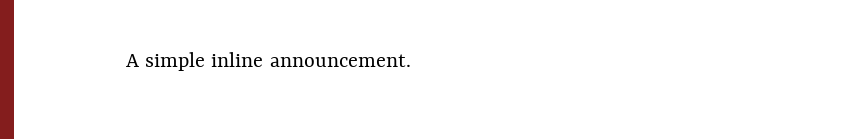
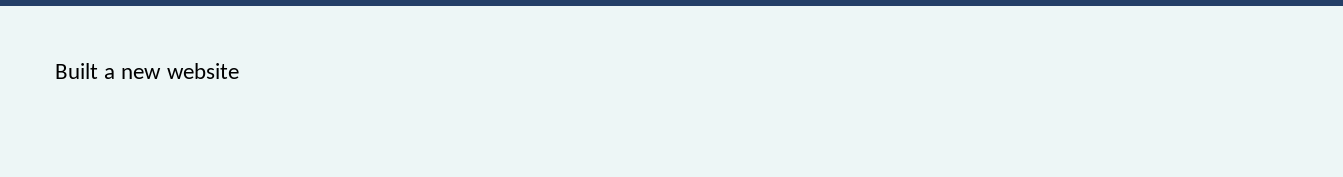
[126,52,411,71] A simple inline announcement. -> [55,63,239,79] Built a new website

